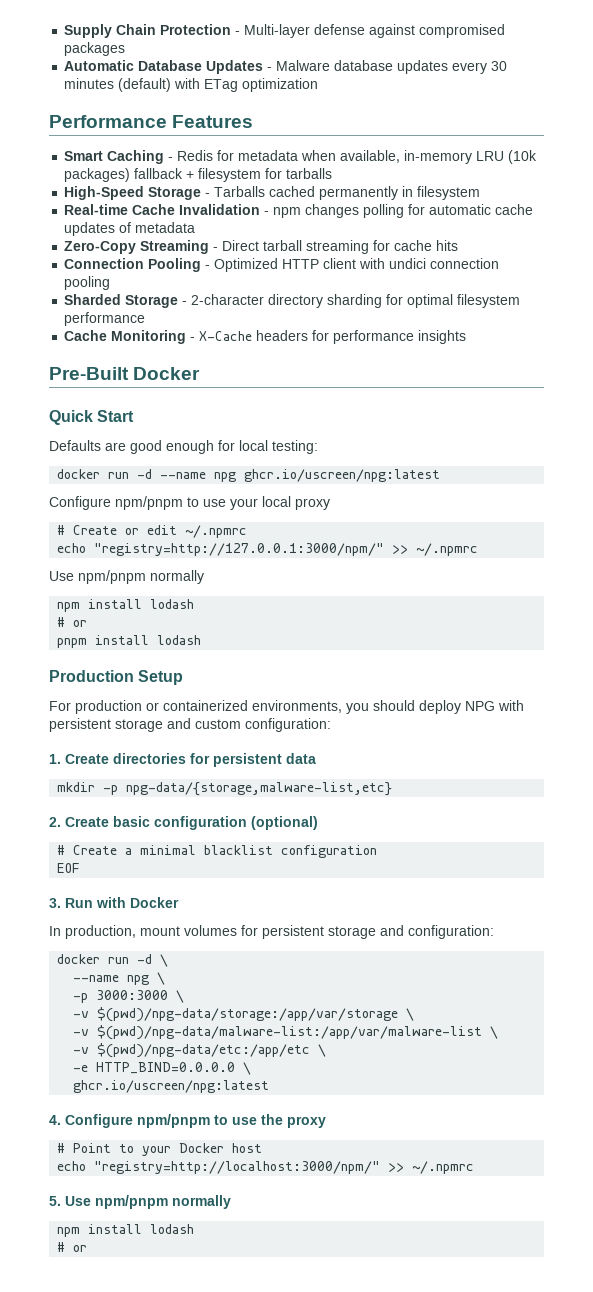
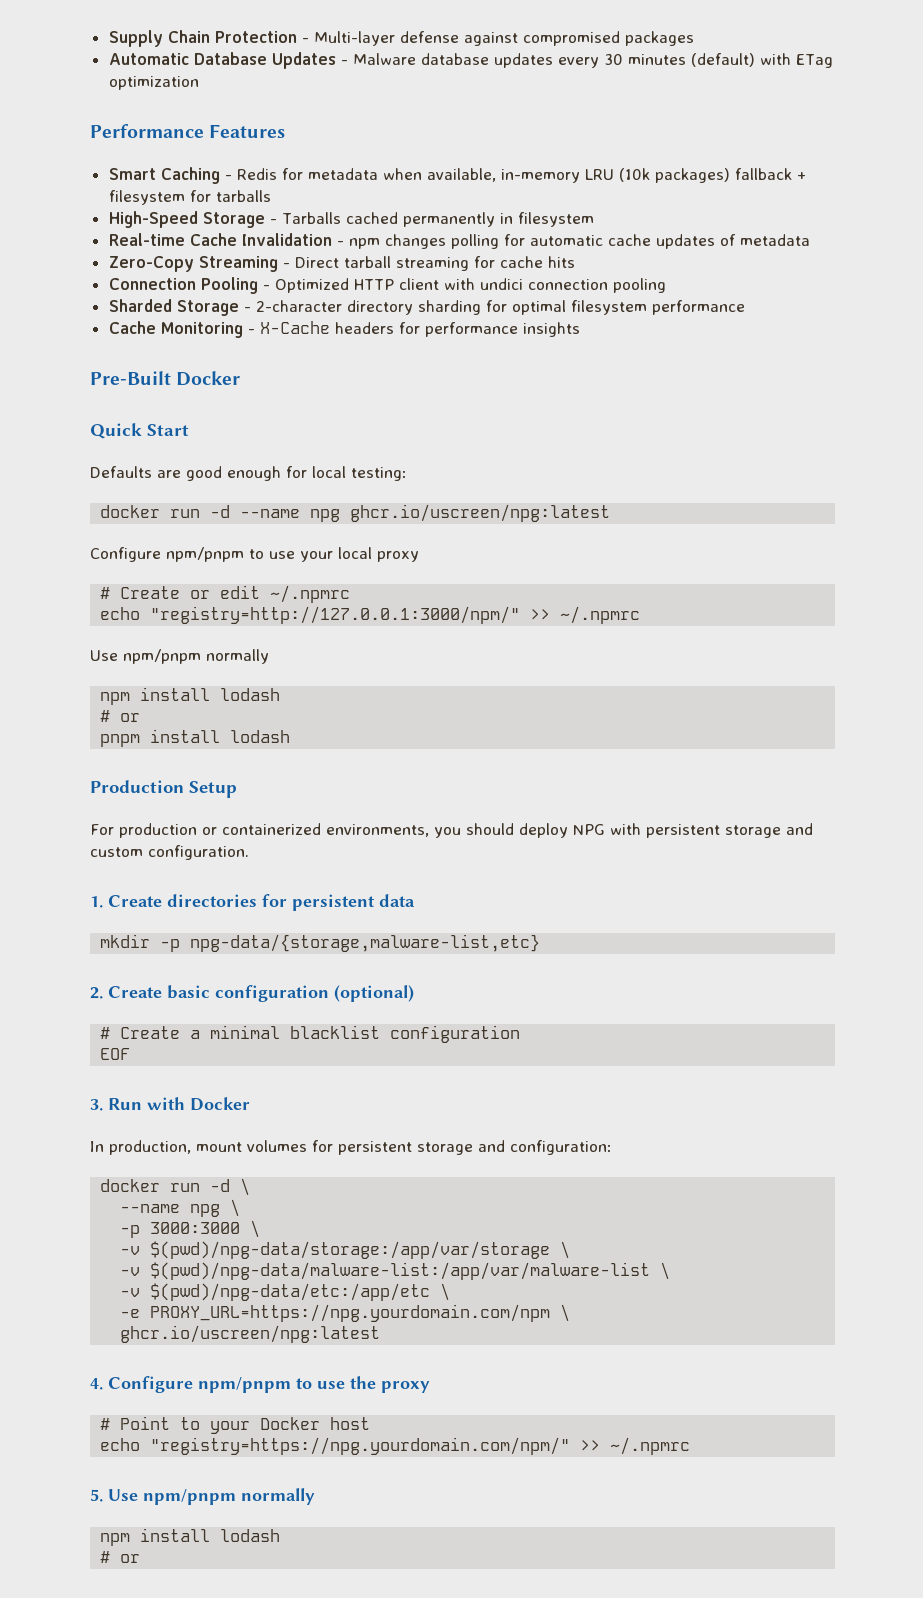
[245,718,331,732] configuration: -> [148,845,249,860] configuration.
[96,1062,236,1074] HTTP_BIND=0.0.0.0 -> [150,1304,551,1322] PROXY_URL=https://npg.yourdomain.com/npm
[94,1161,381,1174] "registry=http://localhost:3000/npm/" -> [150,1437,571,1455] "registry=https://npg.yourdomain.com/npm/"

